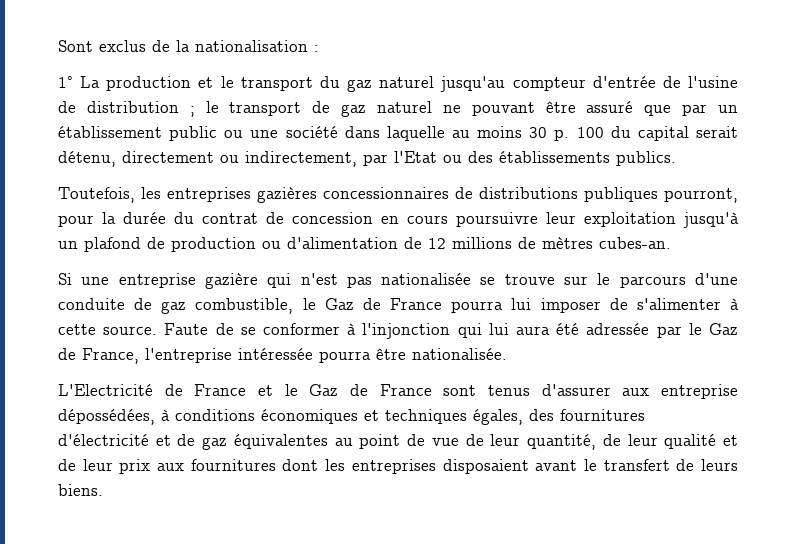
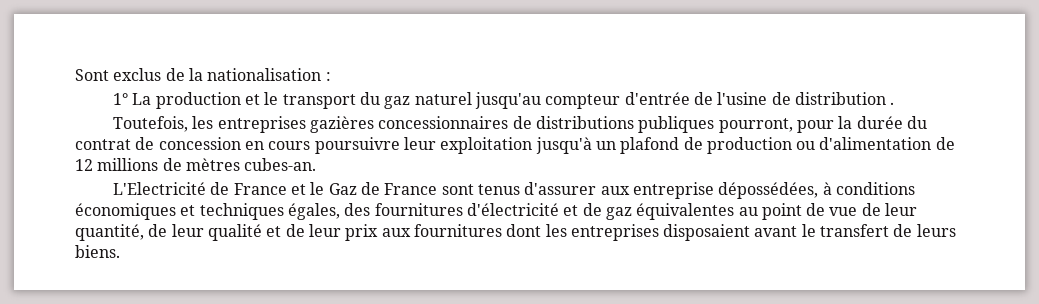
[189,101,738,117] [58,126,738,141] [58,151,676,167] ; le transport de gaz naturel ne pouvant être assuré que par un établissement public ou une société dans laquelle au moins 30 p. 100 du capital serait détenu, directement ou indirectement, par l'Etat ou des établissements publics. -> [890,102,895,105] .
[58,273,738,289] [58,298,739,314] [58,323,739,339] [58,348,507,364] // Si une entreprise gazière qui n'est pas nationalisée se trouve sur le parcours d'une conduite de gaz combustible, le Gaz de France pourra lui imposer de s'alimenter à cette source. Faute de se conformer à l'injonction qui lui aura été adressée par le Gaz de France, l'entreprise intéressée pourra être nationalisée. -> (317, 164) none

